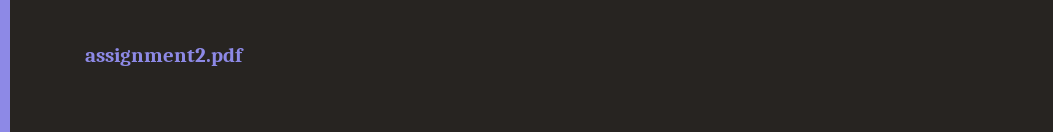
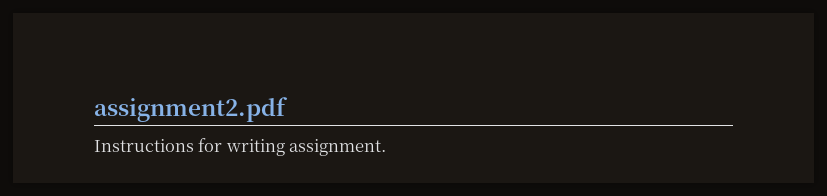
(244, 56) none -> [94,138,387,156] // Instructions for writing assignment.

